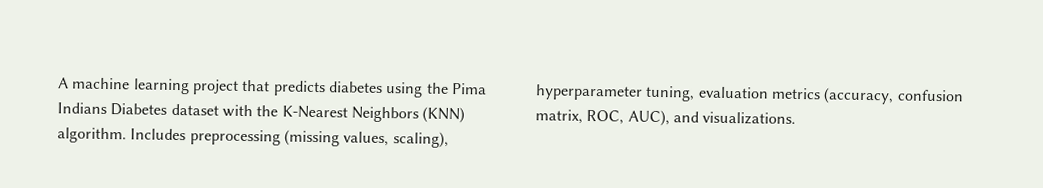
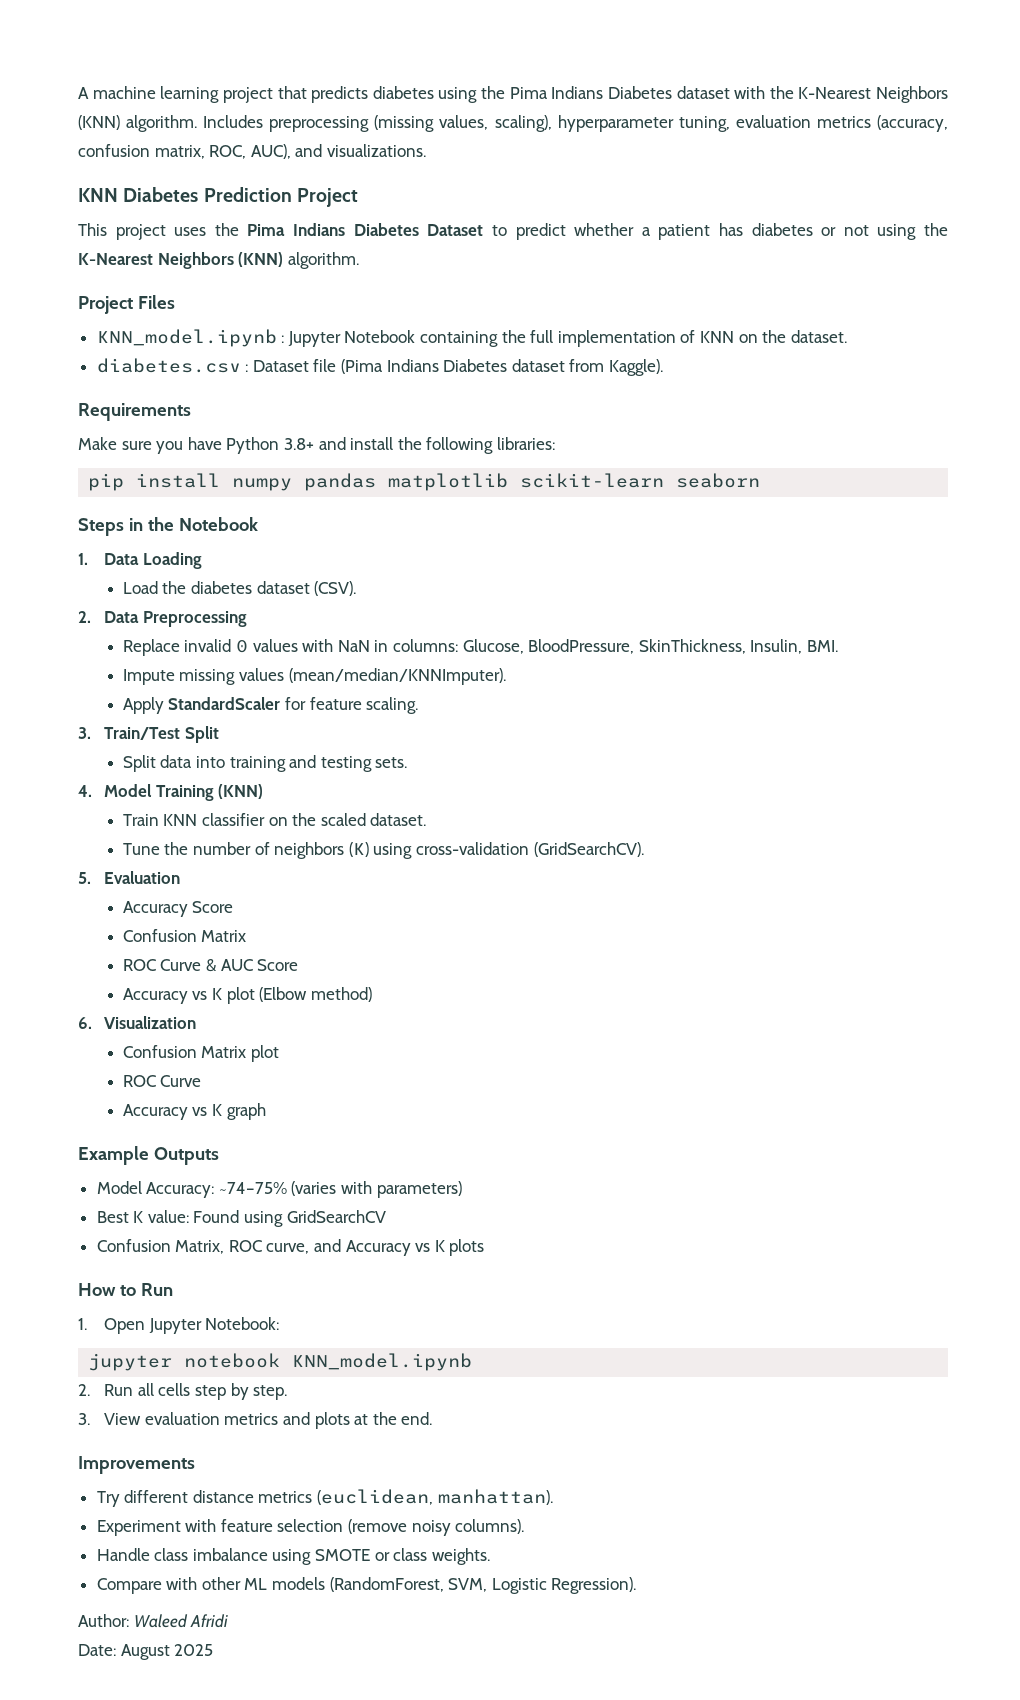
(797, 118) none -> [78,187,358,207] [78,223,948,240] [78,252,359,269] [78,295,175,314] [96,329,847,347] [96,358,664,376] [78,403,191,421] [78,437,555,454] [88,473,761,491] [78,517,258,536] [78,552,202,569] [122,581,357,596] [78,611,247,627] [122,639,838,656] [122,668,506,685] [122,697,419,714] [78,726,219,743] [122,755,408,772] [78,784,264,801] [122,813,427,826] [122,842,644,859] [78,871,181,884] [122,901,234,917] [122,929,247,942] [122,959,299,972] [122,987,372,1004] [78,1016,197,1029] [122,1045,280,1062] [122,1075,202,1087] [122,1103,266,1120] [78,1146,219,1165] [96,1181,462,1198] [96,1210,386,1227] [96,1239,485,1256] [78,1283,173,1296] [78,1317,280,1334] [88,1353,473,1371] [78,1383,288,1400] [78,1412,433,1429] [78,1456,195,1474] [96,1489,553,1507] [96,1519,525,1536] [96,1548,490,1565] [96,1577,637,1594] [78,1614,229,1628] [78,1644,214,1660] // KNN Diabetes Prediction Project // This project uses the Pima Indians Diabetes Dataset to predict whether a patient has diabetes or not using the K-Nearest Neighbors (KNN) algorithm. // Project Files // KNN_model.ipynb : Jupyter Notebook containing the full implementation of KNN on the dataset. // diabetes.csv : Dataset file (Pima Indians Diabetes dataset from Kaggle). // Requirements // Make sure you have Python 3.8+ and install the following libraries: // pip install numpy pandas matplotlib scikit-learn seaborn // Steps in the Notebook // 1. Data Loading // Load the diabetes dataset (CSV). // 2. Data Preprocessing // Replace invalid 0 values with NaN in columns: Glucose, BloodPressure, SkinThickness, Insulin, BMI. // Impute missing values (mean/median/KNNImputer). // Apply StandardScaler for feature scaling. // 3. Train/Test Split // Split data into training and testing sets. // 4. Model Training (KNN) // Train KNN classifier on the scaled dataset. // Tune the number of neighbors (K) using cross-validation (GridSearchCV). // 5. Evaluation // Accuracy Score // Confusion Matrix // ROC Curve & AUC Score // Accuracy vs K plot (Elbow method) // 6. Visualization // Confusion Matrix plot // ROC Curve // Accuracy vs K graph // Example Outputs // Model Accuracy: ~74–75% (varies with parameters) // Best K value: Found using GridSearchCV // Confusion Matrix, ROC curve, and Accuracy vs K plots // How to Run // 1. Open Jupyter Notebook: // jupyter notebook KNN_model.ipynb // 2. Run all cells step by step. // 3. View evaluation metrics and plots at the end. // Improvements // Try different distance metrics (euclidean, manhattan). // Experiment with feature selection (remove noisy columns). // Handle class imbalance using SMOTE or class weights. // Compare with other ML models (RandomForest, SVM, Logistic Regression). // Author: Waleed Afridi // Date: August 2025

